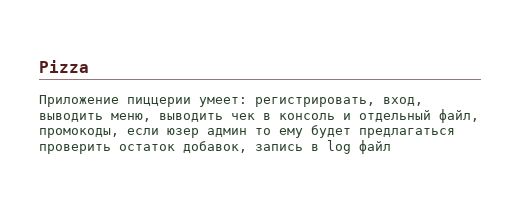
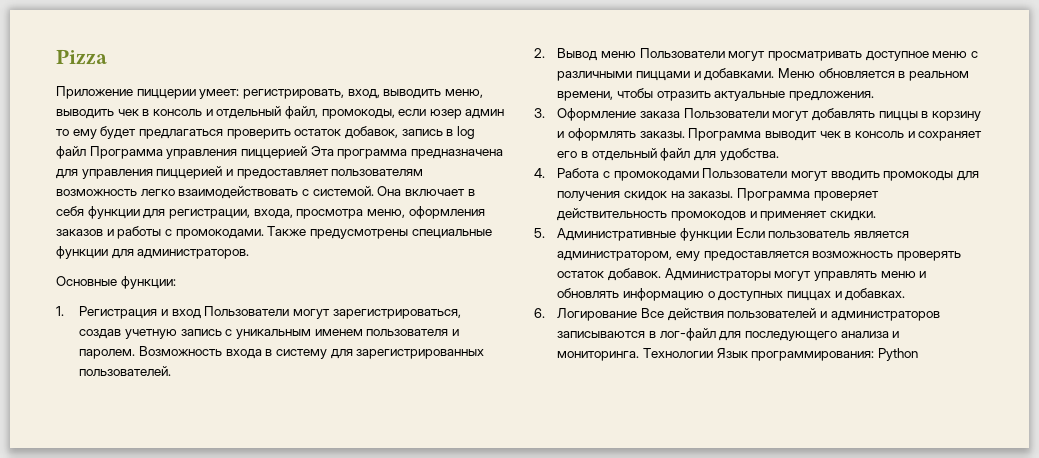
(391, 147) none -> [89,146,503,159] [56,166,424,179] [56,186,475,199] [56,206,485,219] [56,226,492,239] [56,246,250,259] [56,276,176,289] [56,306,461,319] [79,329,459,339] [79,346,485,359] [79,366,172,376] [534,48,978,61] [557,68,969,81] [557,88,874,101] [534,108,981,121] [557,128,983,141] [557,148,779,161] [534,168,979,181] [557,188,879,201] [557,208,876,221] [534,228,909,241] [557,251,961,261] [557,268,927,281] [557,288,906,301] [534,308,940,321] [557,328,900,341] [557,348,918,361] Программа управления пиццерией Эта программа предназначена для управления пиццерией и предоставляет пользователям возможность легко взаимодействовать с системой. Она включает в себя функции для регистрации, входа, просмотра меню, оформления заказов и работы с промокодами. Также предусмотрены специальные функции для администраторов. // Основные функции: // 1. Регистрация и вход Пользователи могут зарегистрироваться, создав учетную запись с уникальным именем пользователя и паролем. Возможность входа в систему для зарегистрированных пользователей. // 2. Вывод меню Пользователи могут просматривать доступное меню с различными пиццами и добавками. Меню обновляется в реальном времени, чтобы отразить актуальные предложения. // 3. Оформление заказа Пользователи могут добавлять пиццы в корзину и оформлять заказы. Программа выводит чек в консоль и сохраняет его в отдельный файл для удобства. // 4. Работа с промокодами Пользователи могут вводить промокоды для получения скидок на заказы. Программа проверяет действительность промокодов и применяет скидки. // 5. Административные функции Если пользователь является администратором, ему предоставляется возможность проверять остаток добавок. Администраторы могут управлять меню и обновлять информацию о доступных пиццах и добавках. // 6. Логирование Все действия пользователей и администраторов записываются в лог-файл для последующего анализа и мониторинга. Технологии Язык программирования: Python

